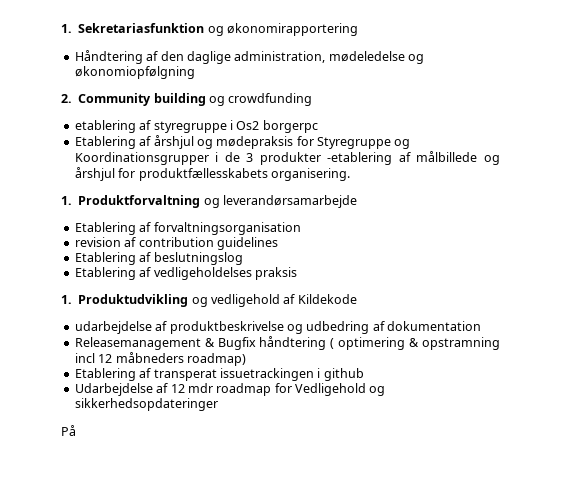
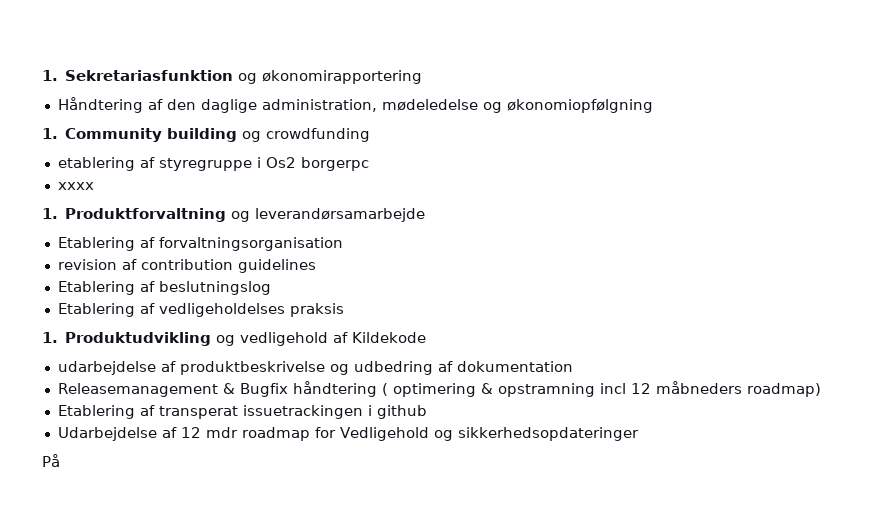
[61,94,72,103] 2. -> [42,128,58,139] 1.
[74,135,411,149] [74,151,500,165] [74,167,350,181] Etablering af årshjul og mødepraksis for Styregruppe og Koordinationsgrupper i de 3 produkter -etablering af målbillede og årshjul for produktfællesskabets organisering. -> [57,182,94,190] xxxx

